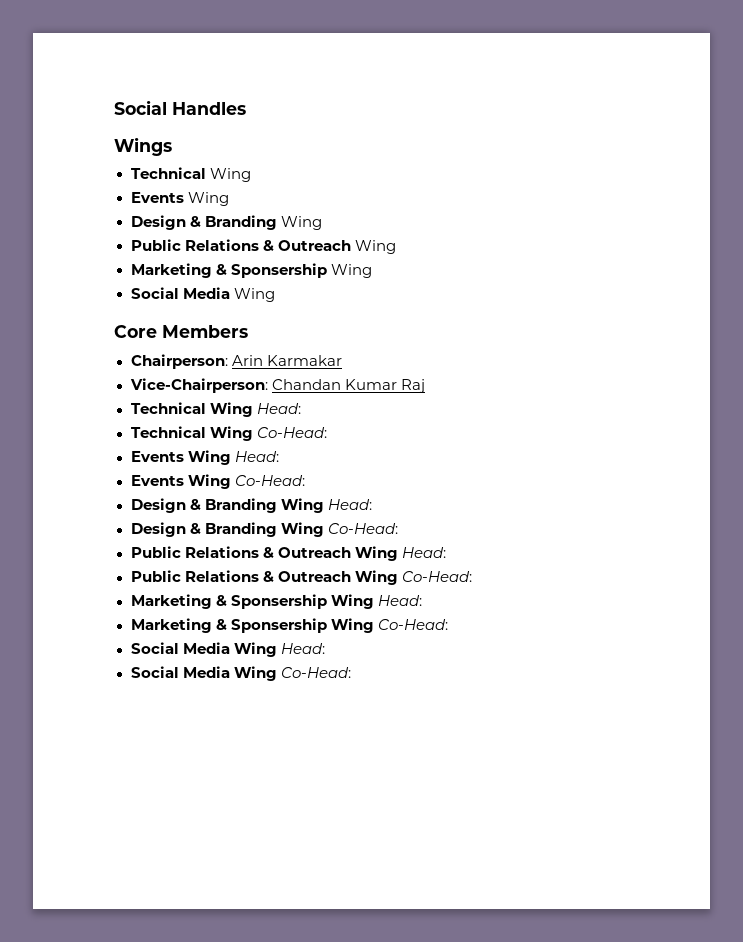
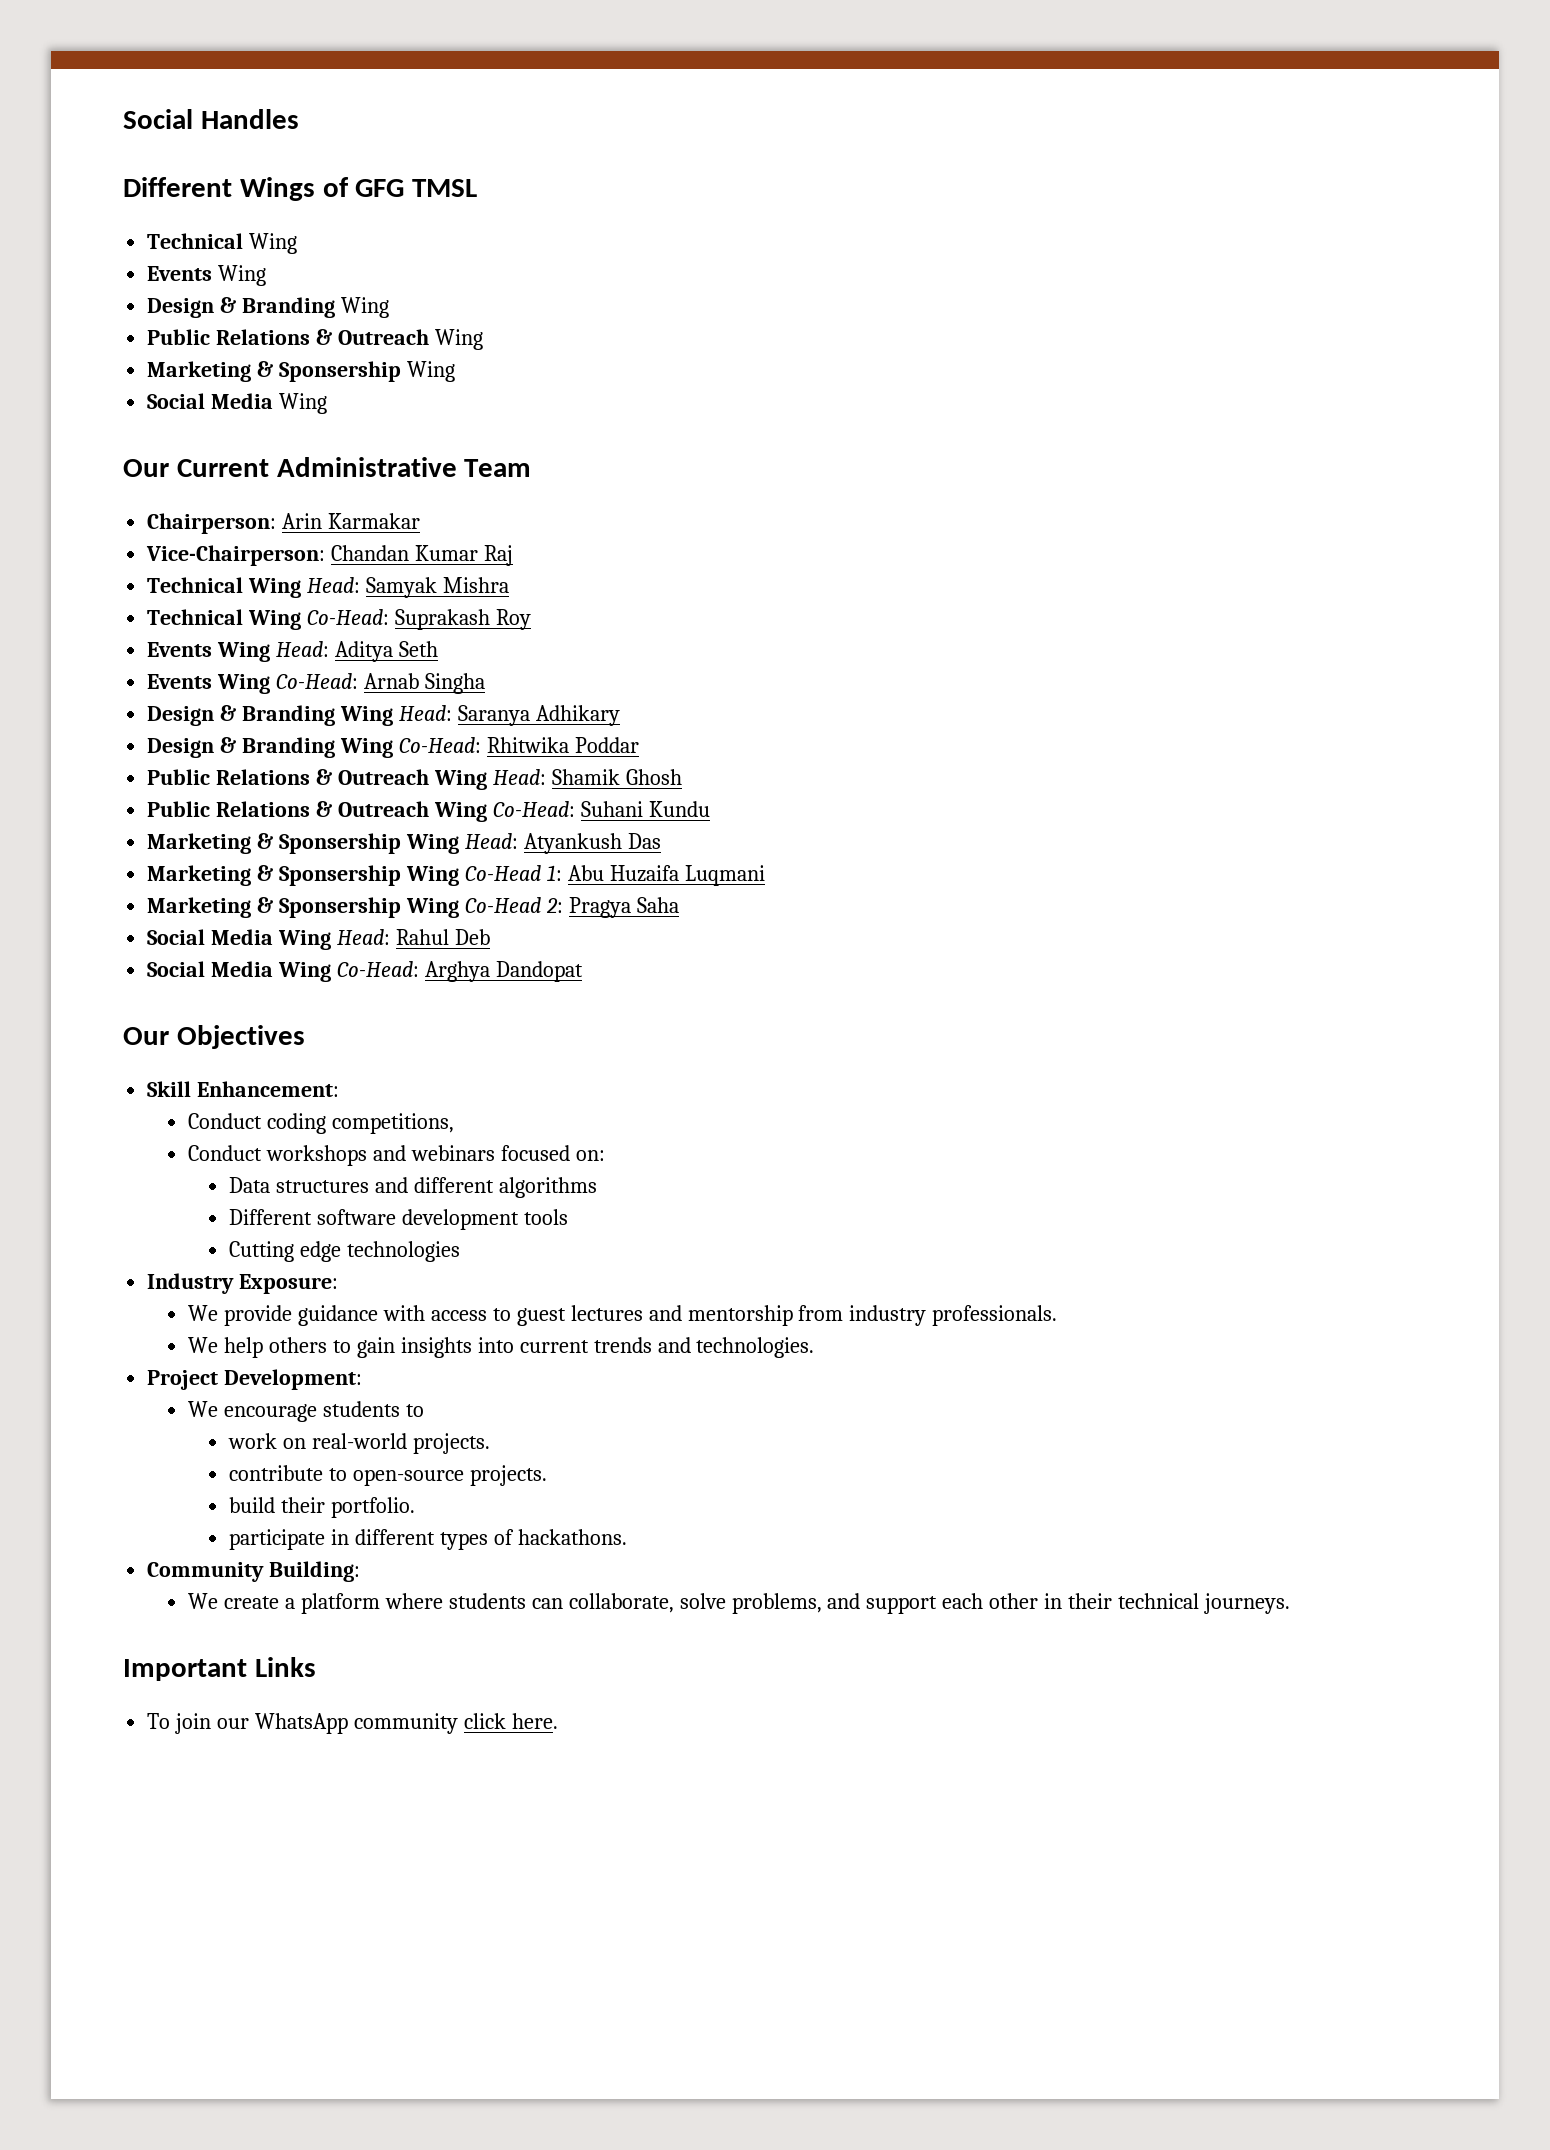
(246, 108) none -> [123,177,232,197] Different
(172, 146) none -> [322,177,478,197] of GFG TMSL
[114,325,248,338] Core Members -> [123,457,532,477] Our Current Administrative Team
(301, 408) none -> [366,577,509,598] Samyak Mishra
(327, 432) none -> [395,609,531,630] Suprakash Roy
(279, 456) none -> [335,641,438,662] Aditya Seth
(305, 480) none -> [364,673,485,694] Arnab Singha
(372, 504) none -> [457,705,620,726] Saranya Adhikary
(398, 528) none -> [486,737,639,753] Rhitwika Poddar
(446, 552) none -> [551,769,682,785] Shamik Ghosh
(472, 576) none -> [580,801,710,817] Suhani Kundu
[130,618,448,633] // Marketing & Sponsership Wing Co-Head: -> [523,833,661,854] [147,865,765,886] [147,897,679,918] Atyankush Das // Marketing & Sponsership Wing Co-Head 1: Abu Huzaifa Luqmani // Marketing & Sponsership Wing Co-Head 2: Pragya Saha
(325, 648) none -> [395,929,490,945] Rahul Deb
(351, 672) none -> [424,961,583,982] [123,1025,305,1049] [147,1081,340,1097] [188,1113,454,1134] [188,1145,605,1166] [228,1177,597,1198] [228,1209,568,1230] [228,1241,460,1262] [147,1273,339,1294] [188,1305,1058,1326] [188,1337,815,1358] [147,1369,363,1390] [188,1401,424,1422] [227,1433,490,1454] [228,1465,547,1486] [228,1497,415,1518] [228,1529,627,1550] [147,1561,361,1582] [188,1593,1291,1614] [123,1657,316,1681] [147,1713,558,1734] Arghya Dandopat // Our Objectives // Skill Enhancement: // Conduct coding competitions, // Conduct workshops and webinars focused on: // Data structures and different algorithms // Different software development tools // Cutting edge technologies // Industry Exposure: // We provide guidance with access to guest lectures and mentorship from industry professionals. // We help others to gain insights into current trends and technologies. // Project Development: // We encourage students to // work on real-world projects. // contribute to open-source projects. // build their portfolio. // participate in different types of hackathons. // Community Building: // We create a platform where students can collaborate, solve problems, and support each other in their technical journeys. // Important Links // To join our WhatsApp community click here.

